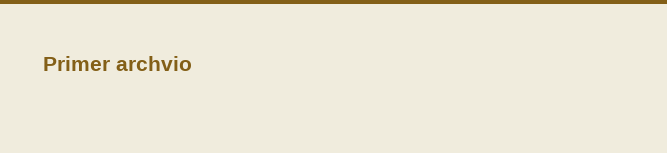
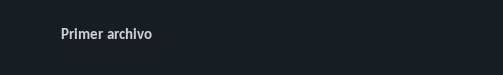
[116,56,192,71] archvio -> [106,28,152,39] archivo

